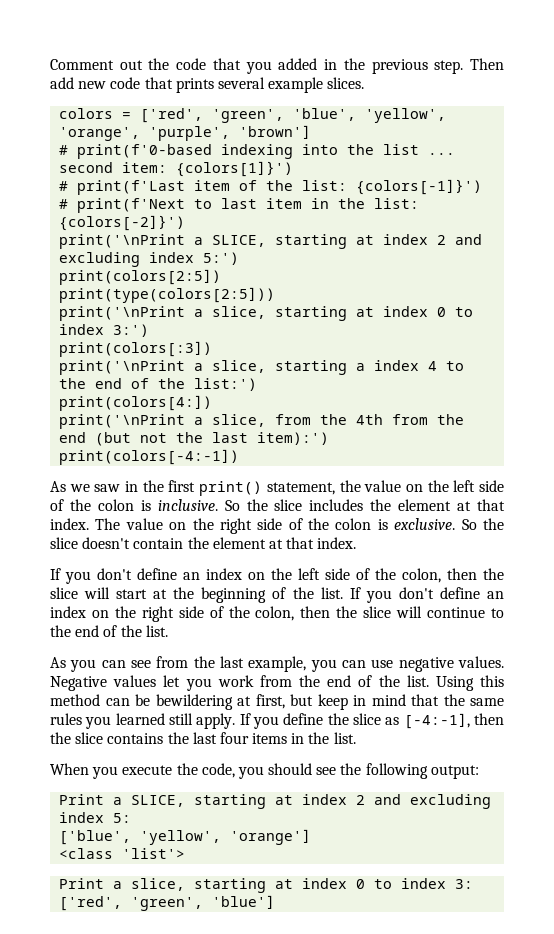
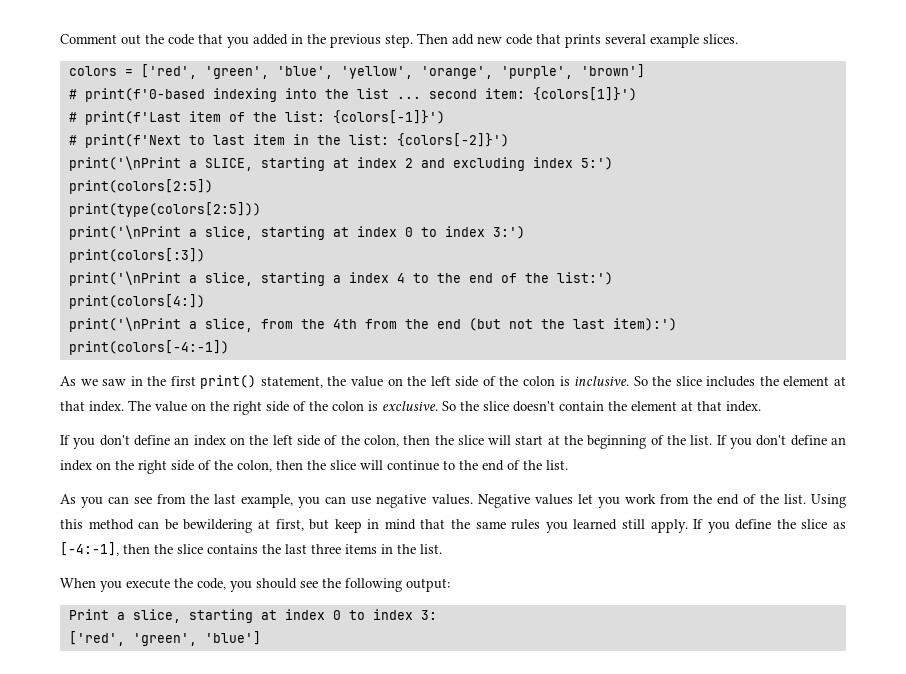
[219,732,249,744] four -> [311,544,341,554] three
[59,794,492,809] [59,812,132,823] [59,829,312,845] [59,848,186,859] // Print a SLICE, starting at index 2 and excluding index 5: // ['blue', 'yellow', 'orange'] // <class 'list'> -> (450, 585) none

